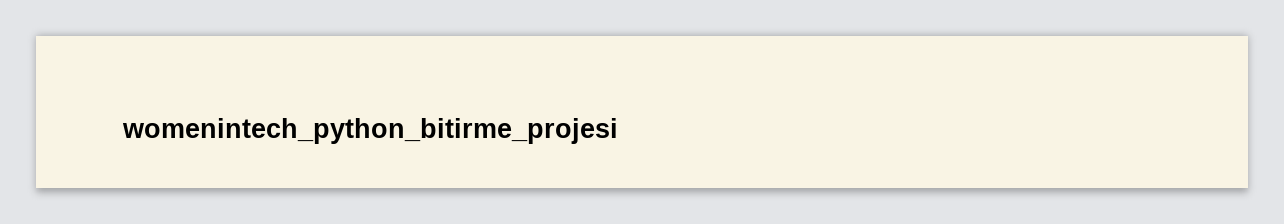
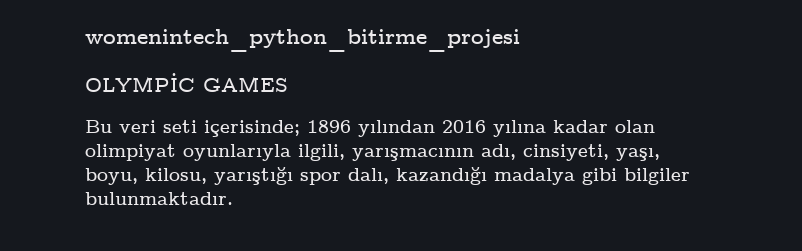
(618, 131) none -> [85,73,288,92] [85,120,655,137] [85,144,660,161] [85,167,690,185] [85,192,233,205] // OLYMPİC GAMES // Bu veri seti içerisinde; 1896 yılından 2016 yılına kadar olan olimpiyat oyunlarıyla ilgili, yarışmacının adı, cinsiyeti, yaşı, boyu, kilosu, yarıştığı spor dalı, kazandığı madalya gibi bilgiler bulunmaktadır.

